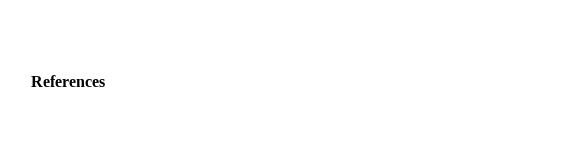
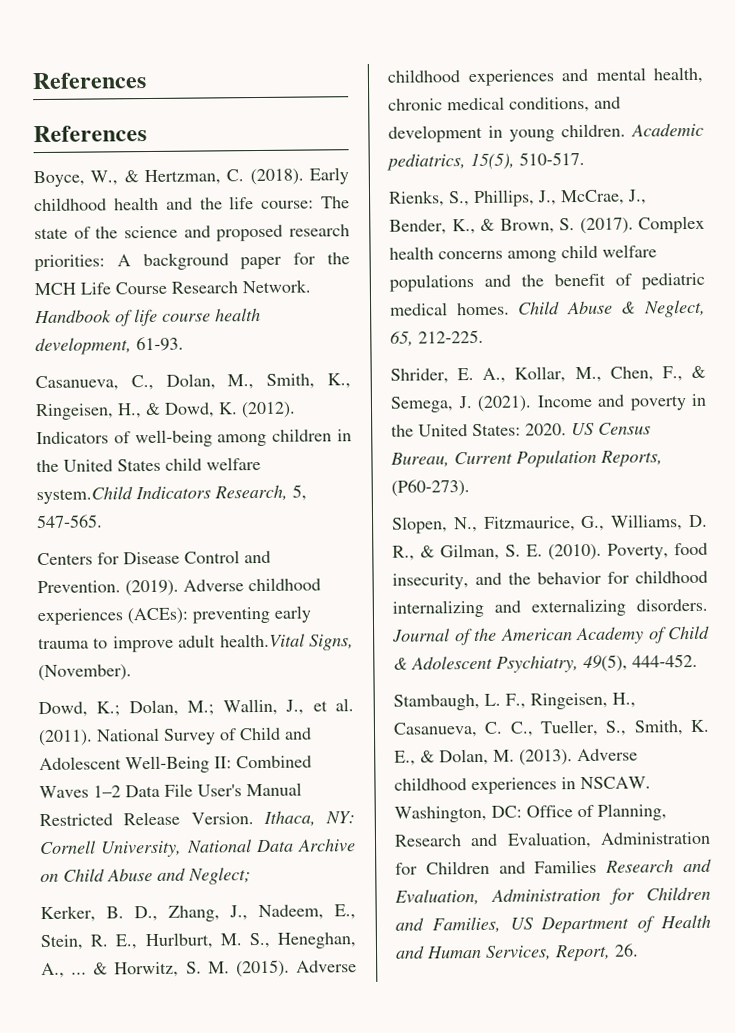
[31,75,105,87] References -> [32,72,147,90] [33,125,147,143] [33,167,349,188] [34,196,350,212] [34,224,350,242] [34,252,350,272] [34,279,311,296] [34,307,261,327] [35,336,184,356] [35,373,352,392] [35,401,296,421] [36,428,353,448] [36,456,261,473] [36,484,307,505] [36,514,103,529] [37,550,271,566] [37,577,321,597] [37,605,311,626] [38,633,354,653] [38,664,132,682] [38,698,354,718] [38,726,312,747] [39,755,312,774] [39,782,302,799] [39,810,355,827] [39,838,356,858] [40,867,251,885] [40,904,356,923] [40,932,356,951] [41,959,357,979] [387,66,704,87] [388,96,621,113] [388,122,704,143] [386,151,585,171] [388,189,647,208] [389,215,705,235] [389,244,657,263] [389,272,705,292] [390,299,706,318] [390,329,484,347] [390,365,706,384] [390,393,706,413] [391,422,651,437] [390,449,663,468] [391,479,470,497] [392,514,708,534] [392,542,708,561] [392,569,708,590] [392,598,708,618] [392,625,710,646] [393,653,698,673] [393,692,636,711] [393,719,710,738] [394,748,638,766] [394,776,651,795] [394,803,667,823] [394,831,711,849] [395,858,712,875] [394,886,711,906] [395,914,711,934] [395,943,639,962] References // References // Boyce, W., & Hertzman, C. (2018). Early childhood health and the life course: The state of the science and proposed research priorities: A background paper for the MCH Life Course Research Network. Handbook of life course health development, 61-93. // Casanueva, C., Dolan, M., Smith, K., Ringeisen, H., & Dowd, K. (2012). Indicators of well-being among children in the United States child welfare system.Child Indicators Research, 5, 547-565. // Centers for Disease Control and Prevention. (2019). Adverse childhood experiences (ACEs): preventing early trauma to improve adult health.Vital Signs, (November). // Dowd, K.; Dolan, M.; Wallin, J., et al. (2011). National Survey of Child and Adolescent Well-Being II: Combined Waves 1–2 Data File User's Manual Restricted Release Version. Ithaca, NY: Cornell University, National Data Archive on Child Abuse and Neglect; // Kerker, B. D., Zhang, J., Nadeem, E., Stein, R. E., Hurlburt, M. S., Heneghan, A., ... & Horwitz, S. M. (2015). Adverse childhood experiences and mental health, chronic medical conditions, and development in young children. Academic pediatrics, 15(5), 510-517. // Rienks, S., Phillips, J., McCrae, J., Bender, K., & Brown, S. (2017). Complex health concerns among child welfare populations and the benefit of pediatric medical homes. Child Abuse & Neglect, 65, 212-225. // Shrider, E. A., Kollar, M., Chen, F., & Semega, J. (2021). Income and poverty in the United States: 2020. US Census Bureau, Current Population Reports, (P60-273). // Slopen, N., Fitzmaurice, G., Williams, D. R., & Gilman, S. E. (2010). Poverty, food insecurity, and the behavior for childhood internalizing and externalizing disorders. Journal of the American Academy of Child & Adolescent Psychiatry, 49(5), 444-452. // Stambaugh, L. F., Ringeisen, H., Casanueva, C. C., Tueller, S., Smith, K. E., & Dolan, M. (2013). Adverse childhood experiences in NSCAW. Washington, DC: Office of Planning, Research and Evaluation, Administration for Children and Families Research and Evaluation, Administration for Children and Families, US Department of Health and Human Services, Report, 26.

